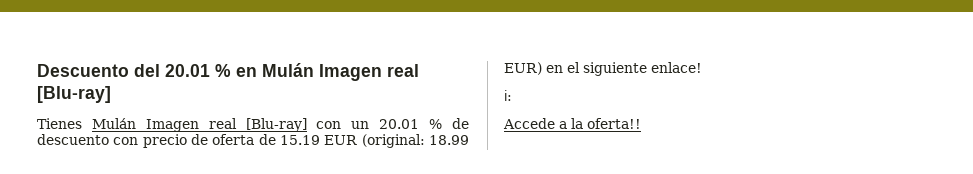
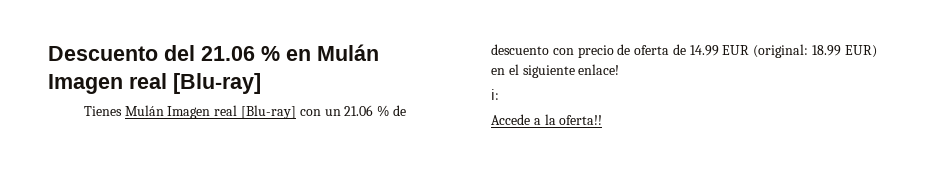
[165,64,210,77] 20.01 -> [201,46,255,61] 21.06
[379,119,420,129] 20.01 -> [344,105,374,116] 21.06
[280,135,320,145] 15.19 -> [689,45,719,56] 14.99

